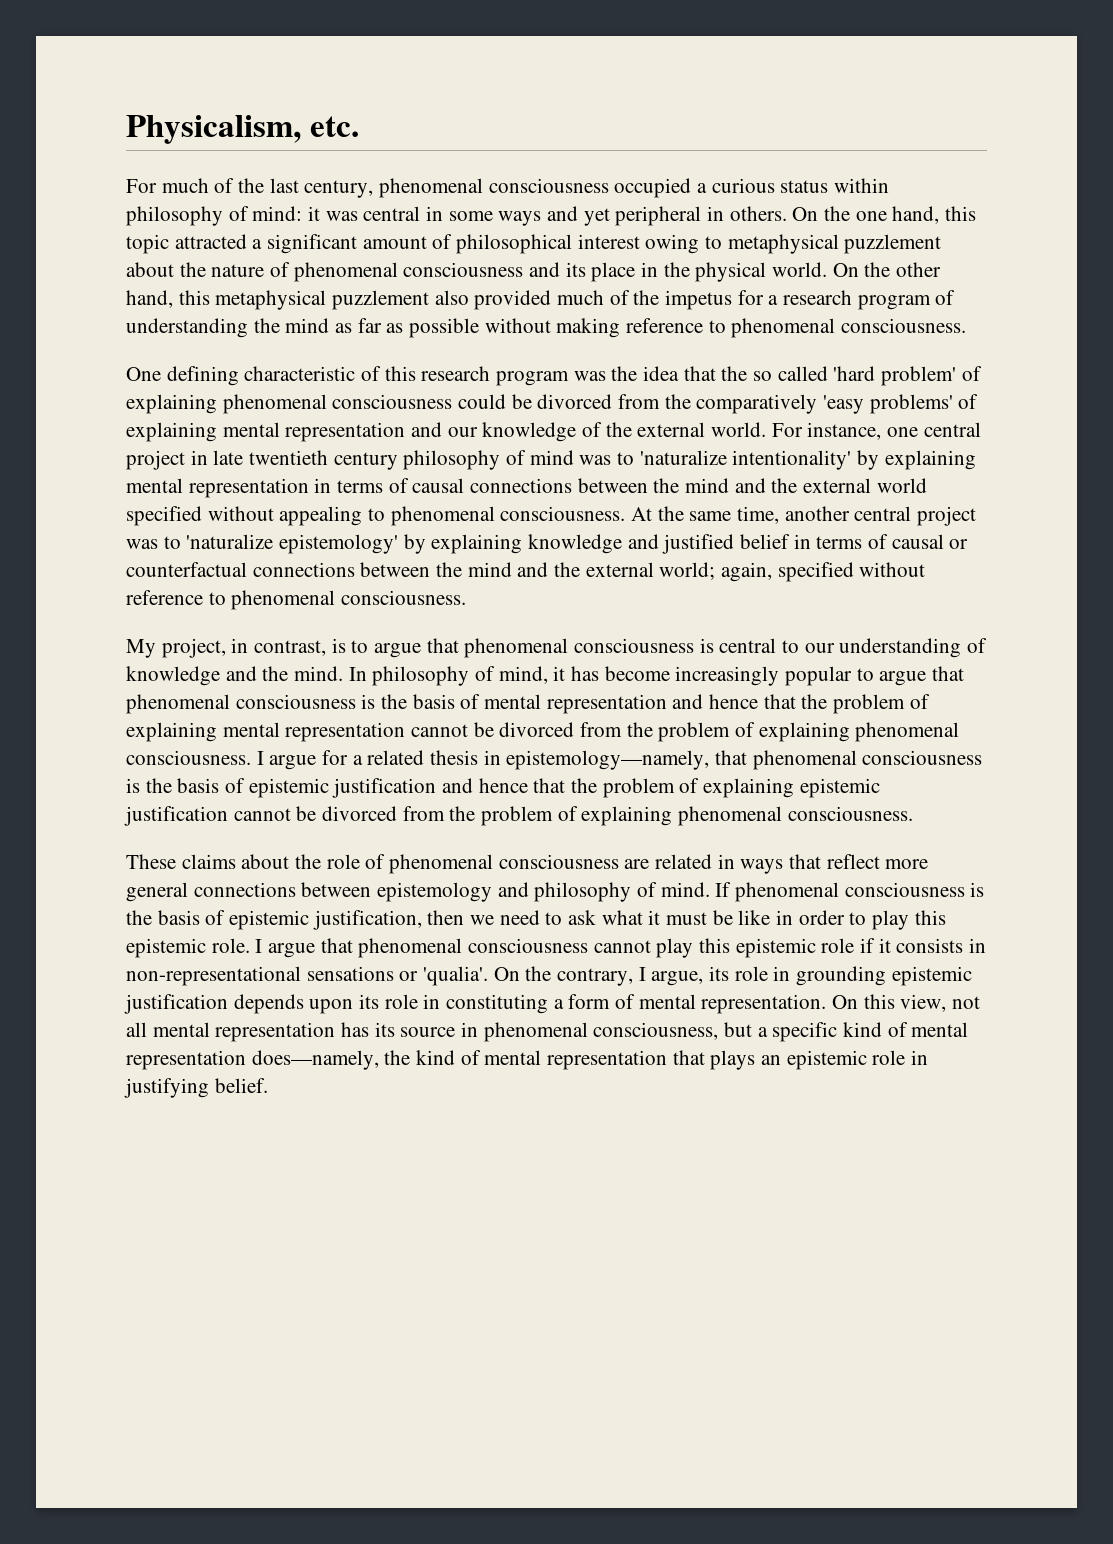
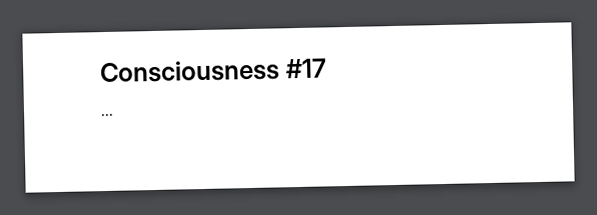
[126,115,359,144] [126,178,890,198] [126,206,977,226] [126,234,942,254] [126,262,942,282] [126,290,956,310] [126,318,967,338] [126,366,982,386] [126,394,979,414] [126,422,981,442] [126,450,976,470] [126,478,927,498] [126,506,977,526] [126,534,969,554] [126,562,926,582] [126,590,467,610] [126,638,988,658] [126,666,965,686] [126,694,930,714] [126,722,960,742] [126,750,983,770] [126,778,880,798] [124,806,913,826] [126,854,929,874] [126,882,985,902] [126,910,946,930] [126,938,987,958] [126,966,972,986] [124,994,981,1014] [126,1022,969,1042] [126,1050,929,1070] [124,1078,268,1098] Physicalism, etc. // For much of the last century, phenomenal consciousness occupied a curious status within philosophy of mind: it was central in some ways and yet peripheral in others. On the one hand, this topic attracted a significant amount of philosophical interest owing to metaphysical puzzlement about the nature of phenomenal consciousness and its place in the physical world. On the other hand, this metaphysical puzzlement also provided much of the impetus for a research program of understanding the mind as far as possible without making reference to phenomenal consciousness. // One defining characteristic of this research program was the idea that the so called 'hard problem' of explaining phenomenal consciousness could be divorced from the comparatively 'easy problems' of explaining mental representation and our knowledge of the external world. For instance, one central project in late twentieth century philosophy of mind was to 'naturalize intentionality' by explaining mental representation in terms of causal connections between the mind and the external world specified without appealing to phenomenal consciousness. At the same time, another central project was to 'naturalize epistemology' by explaining knowledge and justified belief in terms of causal or counterfactual connections between the mind and the external world; again, specified without reference to phenomenal consciousness. // My project, in contrast, is to argue that phenomenal consciousness is central to our understanding of knowledge and the mind. In philosophy of mind, it has become increasingly popular to argue that phenomenal consciousness is the basis of mental representation and hence that the problem of explaining mental representation cannot be divorced from the problem of explaining phenomenal consciousness. I argue for a related thesis in epistemology—namely, that phenomenal consciousness is the basis of epistemic justification and hence that the problem of explaining epistemic justification cannot be divorced from the problem of explaining phenomenal consciousness. // These claims about the role of phenomenal consciousness are related in ways that reflect more general connections between epistemology and philosophy of mind. If phenomenal consciousness is the basis of epistemic justification, then we need to ask what it must be like in order to play this epistemic role. I argue that phenomenal consciousness cannot play this epistemic role if it consists in non-representational sensations or 'qualia'. On the contrary, I argue, its role in grounding epistemic justification depends upon its role in constituting a form of mental representation. On this view, not all mental representation has its source in phenomenal consciousness, but a specific kind of mental representation does—namely, the kind of mental representation that plays an epistemic role in justifying belief. -> [100,58,327,84] [101,113,114,117] Consciousness #17 // ...

